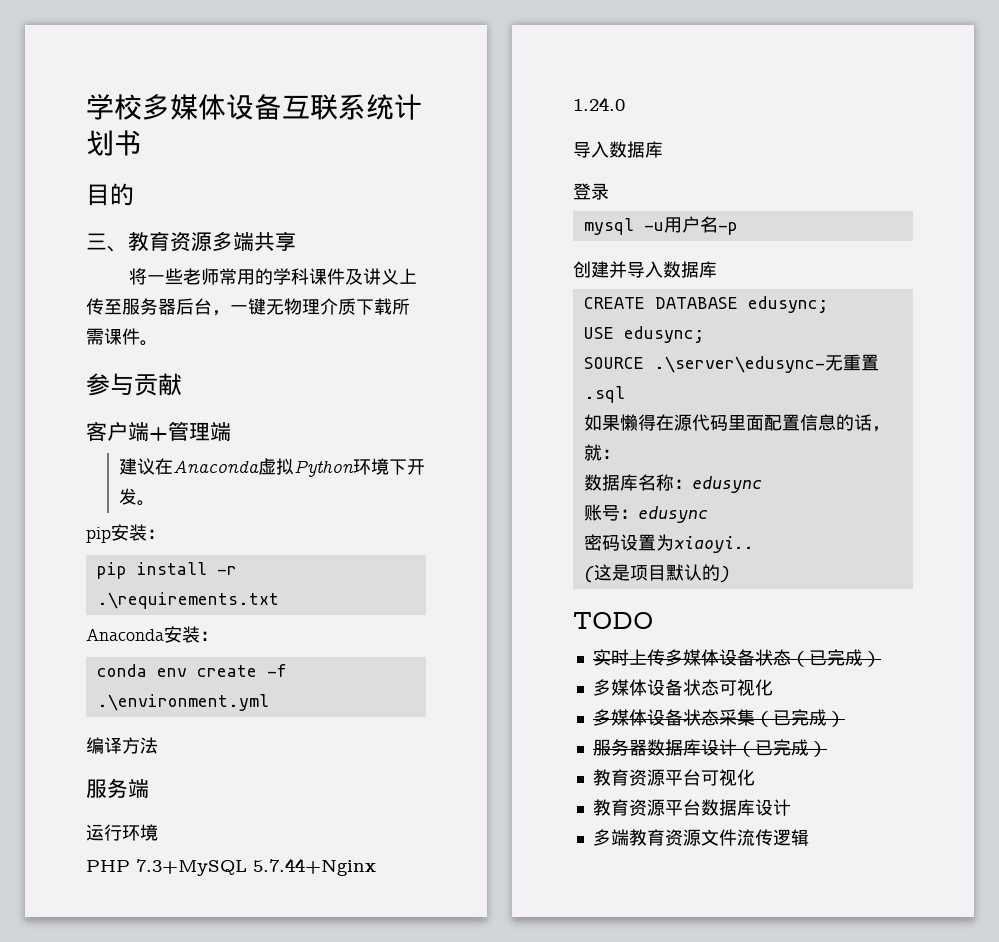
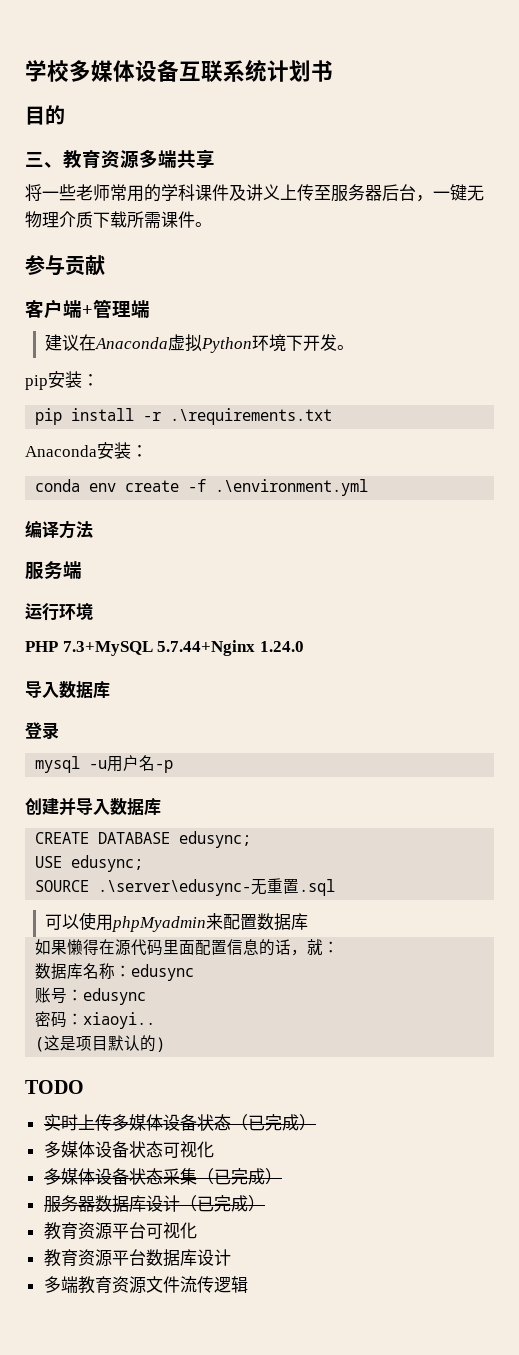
(625, 394) none -> [45,912,309,932] // 可以使用phpMyadmin来配置数据库
[619,534,674,551] 设置为 -> [67,1013,84,1025] ：

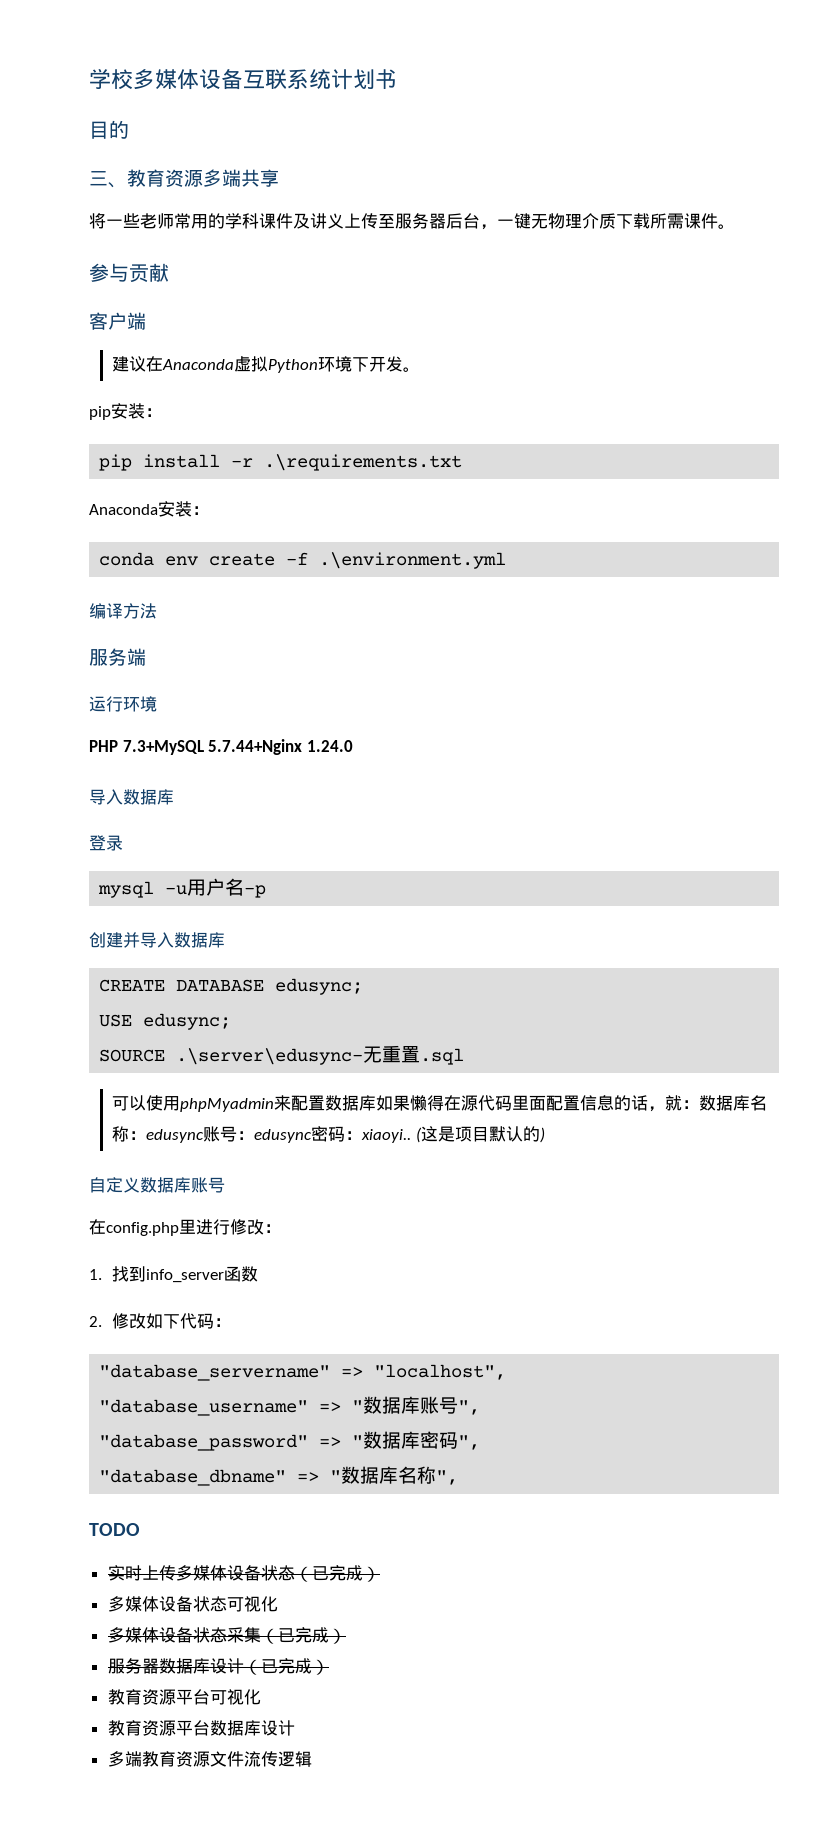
[82,299,150,319] +管理端 -> (146, 321) none
(309, 921) // -> (377, 1103) none
(340, 947) // -> (700, 1104) none
(195, 972) // -> (205, 1136) none
(147, 996) // -> (313, 1136) none
(156, 1020) // -> (412, 1136) none
(166, 1044) none -> [89,1177,225,1193] [89,1219,281,1236] [89,1266,259,1283] [89,1313,232,1329] [99,1364,507,1381] [99,1396,481,1416] [99,1431,481,1451] [99,1466,459,1486] // 自定义数据库账号 // 在config.php里进行修改： // 1.找到info_server函数 // 2.修改如下代码： // "database_servername" => "localhost", // "database_username" => "数据库账号", // "database_password" => "数据库密码", // "database_dbname" => "数据库名称",

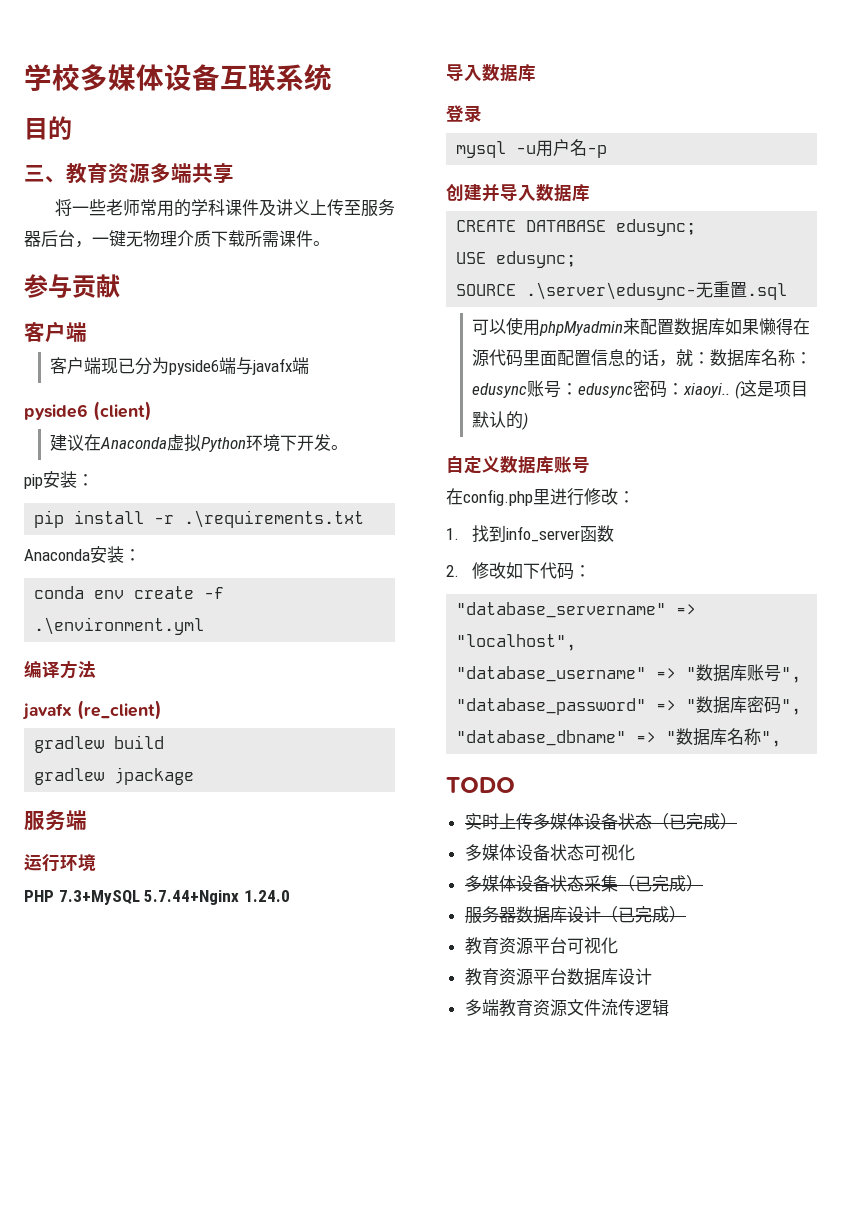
[331,69,397,90] 计划书 -> (332, 77) none
(146, 321) none -> [49,357,309,375] [24,401,152,421] // 客户端现已分为pyside6端与javafx端 // pyside6 (client)
(157, 611) none -> [22,700,162,720] [34,735,165,753] [34,767,195,785] // javafx (re_client) // gradlew build // gradlew jpackage

